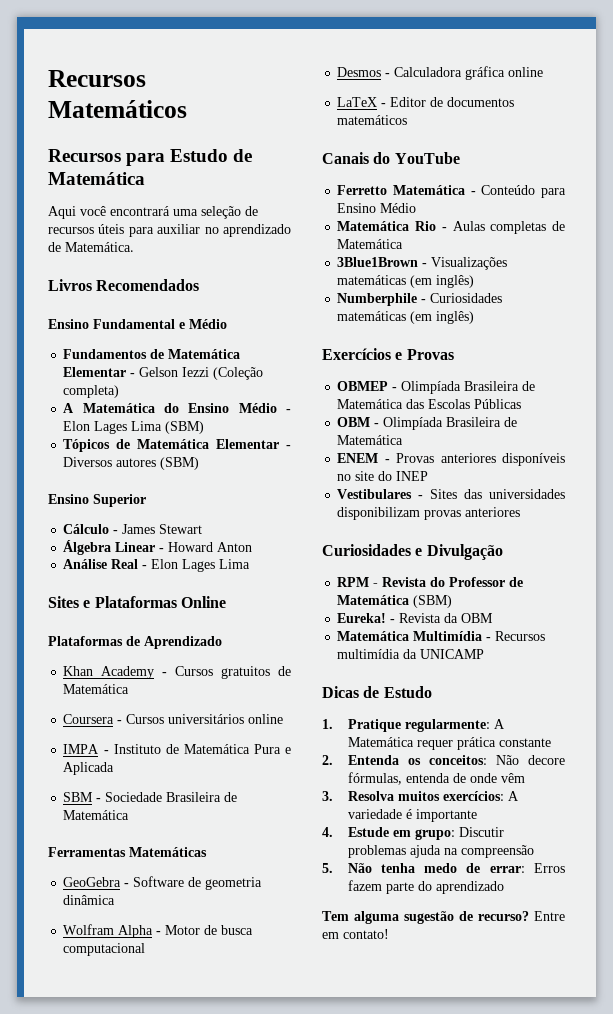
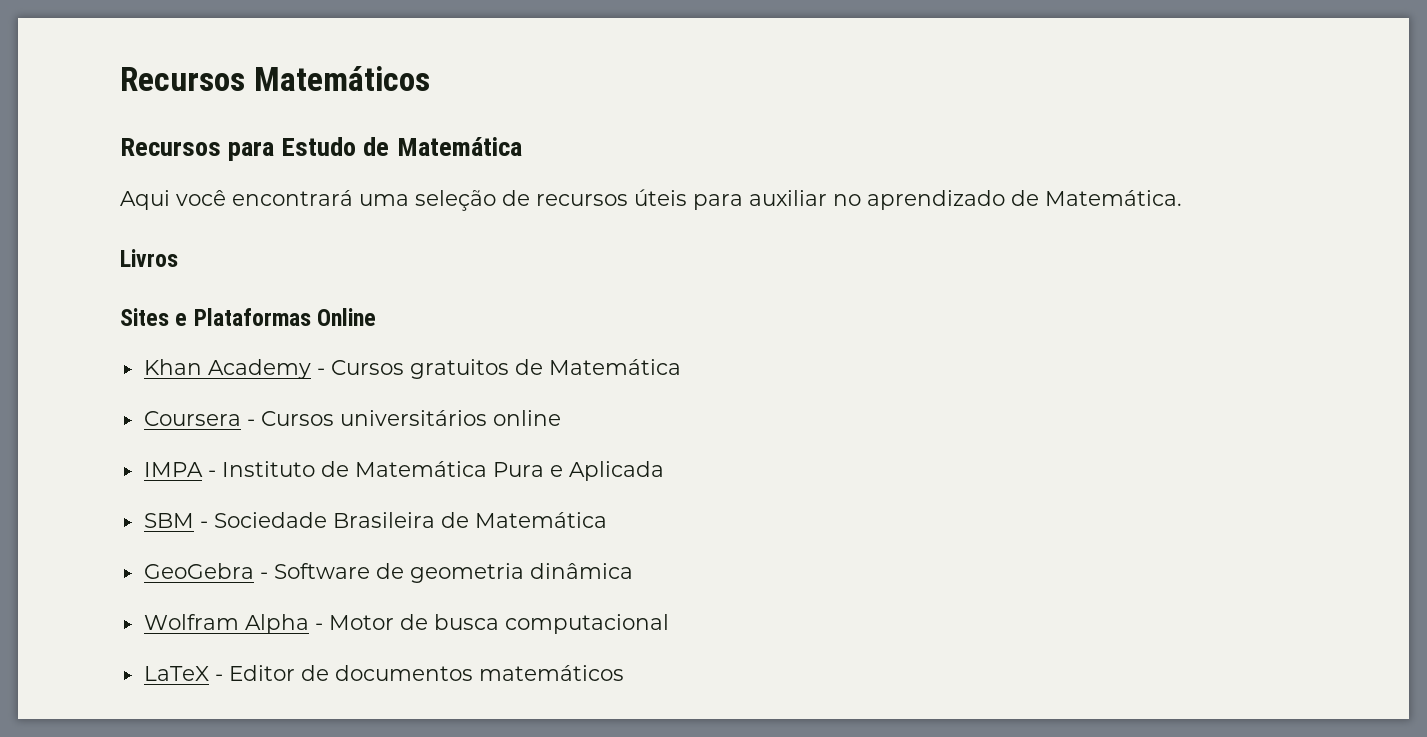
[96,279,200,291] [48,319,227,329] [63,349,241,359] [63,367,264,380] [63,385,120,398] [63,403,291,413] [63,421,205,434] [63,439,291,452] [63,457,200,470] [48,494,146,507] [63,524,203,534] [63,540,253,555] [63,559,251,572] Recomendados // Ensino Fundamental e Médio // Fundamentos de Matemática Elementar - Gelson Iezzi (Coleção completa) // A Matemática do Ensino Médio - Elon Lages Lima (SBM) // Tópicos de Matemática Elementar - Diversos autores (SBM) // Ensino Superior // Cálculo - James Stewart // Álgebra Linear - Howard Anton // Análise Real - Elon Lages Lima -> (178, 258) none
[48,636,222,649] // Plataformas de Aprendizado -> (377, 317) none
[48,847,207,857] // Ferramentas Matemáticas -> (607, 520) none
[337,66,544,80] // Desmos - Calculadora gráfica online -> (669, 624) none
[322,152,460,164] [337,185,566,198] [337,203,417,213] [337,221,565,234] [337,239,404,249] [337,257,508,270] [337,275,475,288] [337,293,503,306] [337,311,475,324] [322,348,454,360] [337,381,536,394] [337,399,522,409] [337,417,518,430] [337,435,404,445] [337,453,565,466] [337,471,429,481] [337,489,565,499] [337,507,521,520] [322,544,503,560] [337,577,524,587] [337,595,453,608] [337,613,494,623] [337,631,546,641] [337,649,485,659] [322,686,432,698] [322,719,505,732] [347,737,551,750] [322,755,565,765] [347,772,525,785] [322,791,519,801] [347,809,477,822] [322,827,504,840] [347,845,534,858] [322,863,565,873] [347,880,504,894] [322,911,565,924] [322,929,389,939] // Canais do YouTube // Ferretto Matemática - Conteúdo para Ensino Médio // Matemática Rio - Aulas completas de Matemática // 3Blue1Brown - Visualizações matemáticas (em inglês) // Numberphile - Curiosidades matemáticas (em inglês) // Exercícios e Provas // OBMEP - Olimpíada Brasileira de Matemática das Escolas Públicas // OBM - Olimpíada Brasileira de Matemática // ENEM - Provas anteriores disponíveis no site do INEP // Vestibulares - Sites das universidades disponibilizam provas anteriores // Curiosidades e Divulgação // RPM - Revista do Professor de Matemática (SBM) // Eureka! - Revista da OBM // Matemática Multimídia - Recursos multimídia da UNICAMP // Dicas de Estudo // 1. Pratique regularmente: A Matemática requer prática constante // 2. Entenda os conceitos: Não decore fórmulas, entenda de onde vêm // 3. Resolva muitos exercícios: A variedade é importante // 4. Estude em grupo: Discutir problemas ajuda na compreensão // 5. Não tenha medo de errar: Erros fazem parte do aprendizado // Tem alguma sugestão de recurso? Entre em contato! -> (624, 673) none

